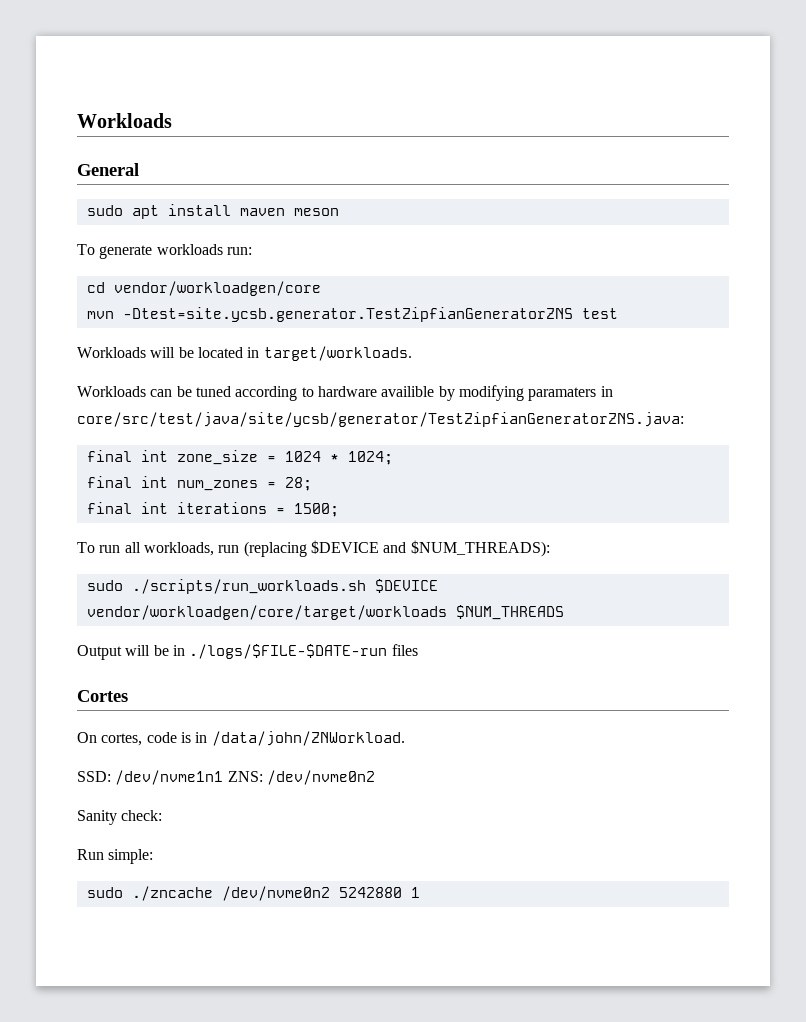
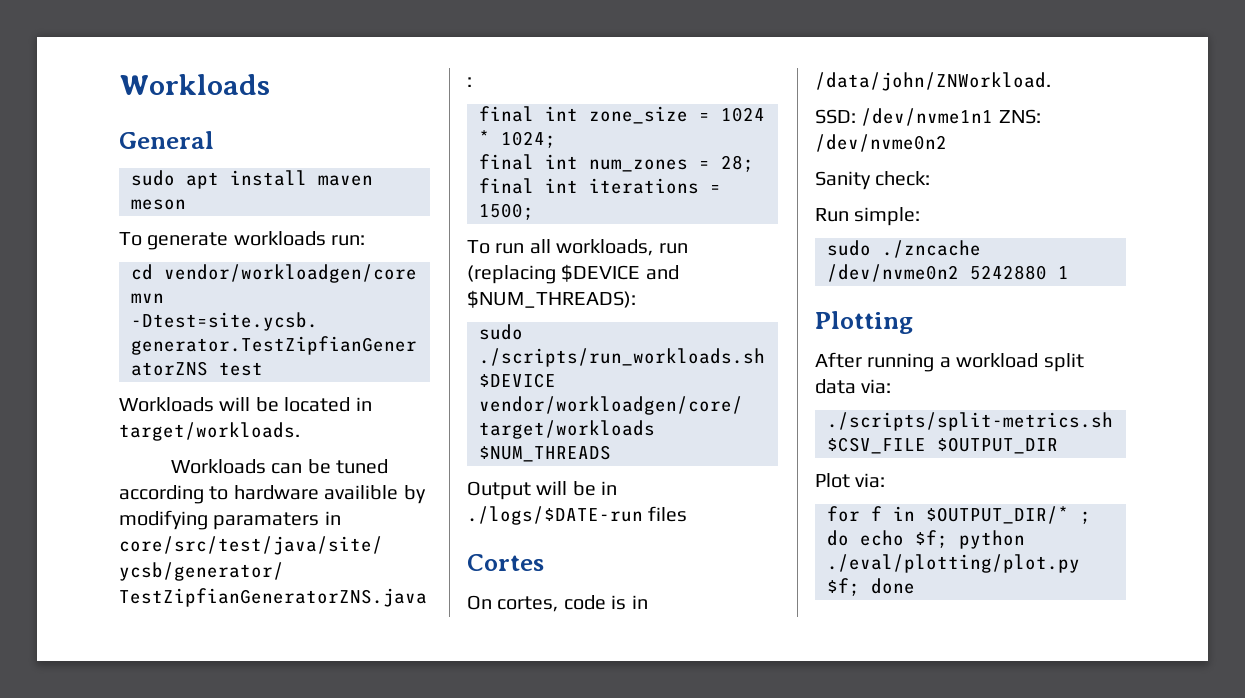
[189,644,388,659] ./logs/$FILE-$DATE-run -> [467,506,643,525] ./logs/$DATE-run
(420, 892) none -> [815,311,913,334] [815,352,1084,372] [815,379,892,394] [827,412,1113,431] [827,437,1058,454] [815,473,886,488] [827,506,1091,524] [827,530,1025,549] [827,554,1080,573] [827,578,915,596] // Plotting // After running a workload split data via: // ./scripts/split-metrics.sh $CSV_FILE $OUTPUT_DIR // Plot via: // for f in $OUTPUT_DIR/* ; do echo $f; python ./eval/plotting/plot.py $f; done

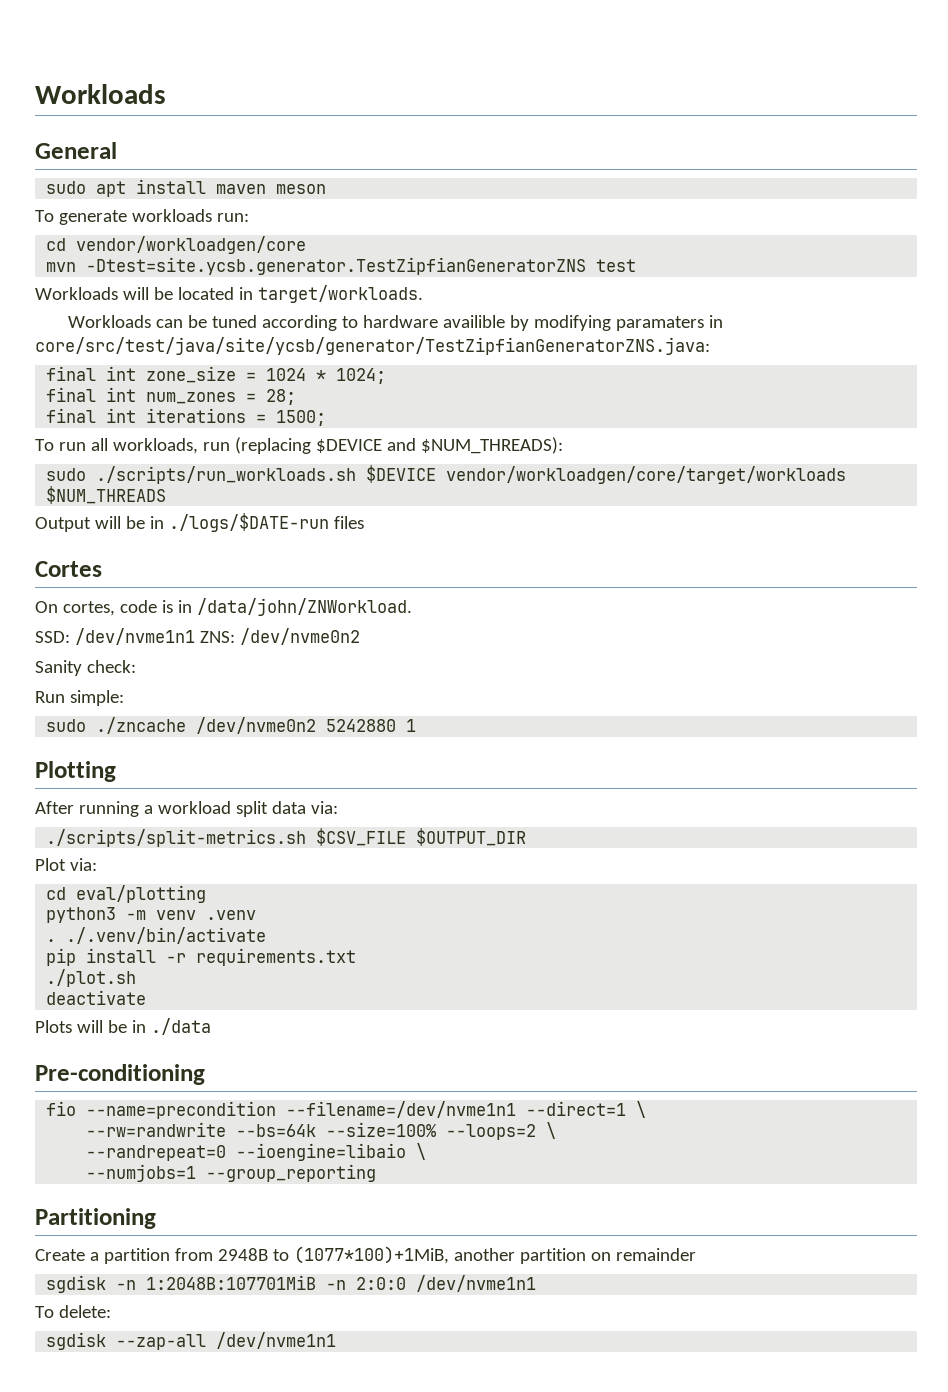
[827,506,1091,524] [827,530,1025,549] [827,554,1080,573] [827,578,915,596] for f in $OUTPUT_DIR/* ; do echo $f; python ./eval/plotting/plot.py $f; done -> [46,885,207,903] [46,907,257,923] [46,927,267,944] [46,948,357,966] [46,969,137,987] [46,990,147,1005] [35,1018,211,1035] [35,1064,205,1085] [46,1101,647,1119] [86,1122,557,1140] [86,1143,427,1161] [86,1164,377,1182] [35,1208,156,1229] [35,1246,696,1264] [46,1275,537,1293] [35,1305,111,1318] [46,1332,337,1350] cd eval/plotting // python3 -m venv .venv // . ./.venv/bin/activate // pip install -r requirements.txt // ./plot.sh // deactivate // Plots will be in ./data // Pre-conditioning // fio --name=precondition --filename=/dev/nvme1n1 --direct=1 \ // --rw=randwrite --bs=64k --size=100% --loops=2 \ // --randrepeat=0 --ioengine=libaio \ // --numjobs=1 --group_reporting // Partitioning // Create a partition from 2948B to (1077*100)+1MiB, another partition on remainder // sgdisk -n 1:2048B:107701MiB -n 2:0:0 /dev/nvme1n1 // To delete: // sgdisk --zap-all /dev/nvme1n1

